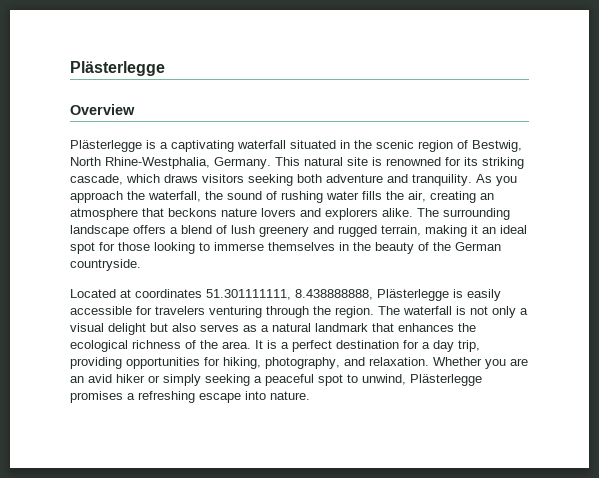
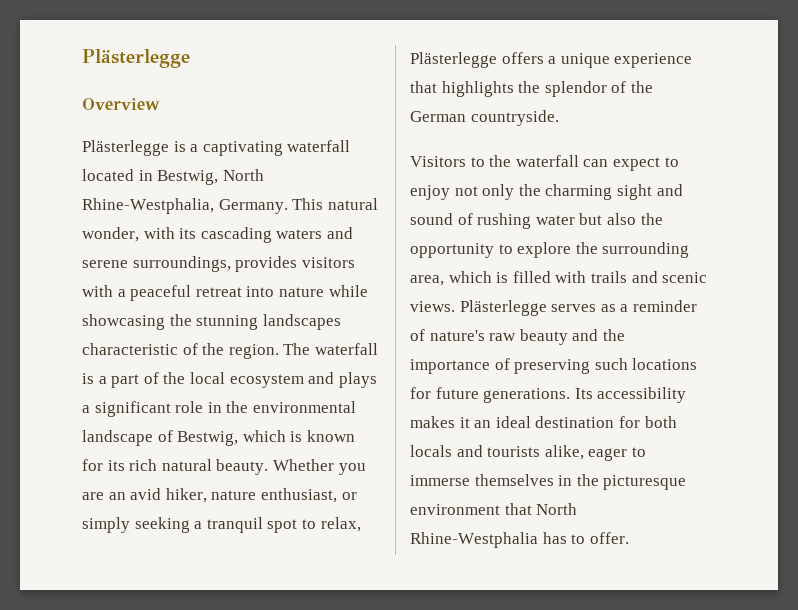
[290,140,468,152] situated in the scenic region of -> [82,169,153,181] located in
[347,157,524,169] [70,174,517,186] [70,191,494,203] [70,208,510,220] [70,225,527,237] [70,242,195,254] site is renowned for its striking cascade, which draws visitors seeking both adventure and tranquility. As you approach the waterfall, the sound of rushing water fills the air, creating an atmosphere that beckons nature lovers and explorers alike. The surrounding landscape offers a blend of lush greenery and rugged terrain, making it an ideal spot for those looking -> [82,227,353,243] [82,256,355,272] [82,285,368,301] [82,314,341,330] [82,343,378,359] [82,372,377,388] [82,401,356,417] [82,430,355,446] [82,459,366,475] [82,488,357,503] [82,517,361,533] [410,52,693,68] [410,81,653,97] [410,110,559,126] [410,155,679,171] [410,184,683,200] [410,213,663,229] [410,242,690,258] [410,271,708,286] [410,300,697,316] [410,329,625,345] [410,358,698,374] [410,387,687,403] [410,416,677,428] [410,445,628,461] wonder, with its cascading waters and serene surroundings, provides visitors with a peaceful retreat into nature while showcasing the stunning landscapes characteristic of the region. The waterfall is a part of the local ecosystem and plays a significant role in the environmental landscape of Bestwig, which is known for its rich natural beauty. Whether you are an avid hiker, nature enthusiast, or simply seeking a tranquil spot to relax, Plästerlegge offers a unique experience that highlights the splendor of the German countryside. // Visitors to the waterfall can expect to enjoy not only the charming sight and sound of rushing water but also the opportunity to explore the surrounding area, which is filled with trails and scenic views. Plästerlegge serves as a reminder of nature's raw beauty and the importance of preserving such locations for future generations. Its accessibility makes it an ideal destination for both locals and tourists alike, eager
[375,242,501,254] [70,259,141,271] [70,289,501,301] [70,306,528,318] [70,323,476,335] [70,340,480,352] [70,357,528,369] [70,374,482,386] [70,391,310,403] beauty of the German countryside. // Located at coordinates 51.301111111, 8.438888888, Plästerlegge is easily accessible for travelers venturing through the region. The waterfall is not only a visual delight but also serves as a natural landmark that enhances the ecological richness of the area. It is a perfect destination for a day trip, providing opportunities for hiking, photography, and relaxation. Whether you are an avid hiker or simply seeking a peaceful spot to unwind, Plästerlegge promises a refreshing escape into nature. -> [603,475,687,490] [410,503,578,515] [410,532,629,548] picturesque environment that North Rhine-Westphalia has to offer.

